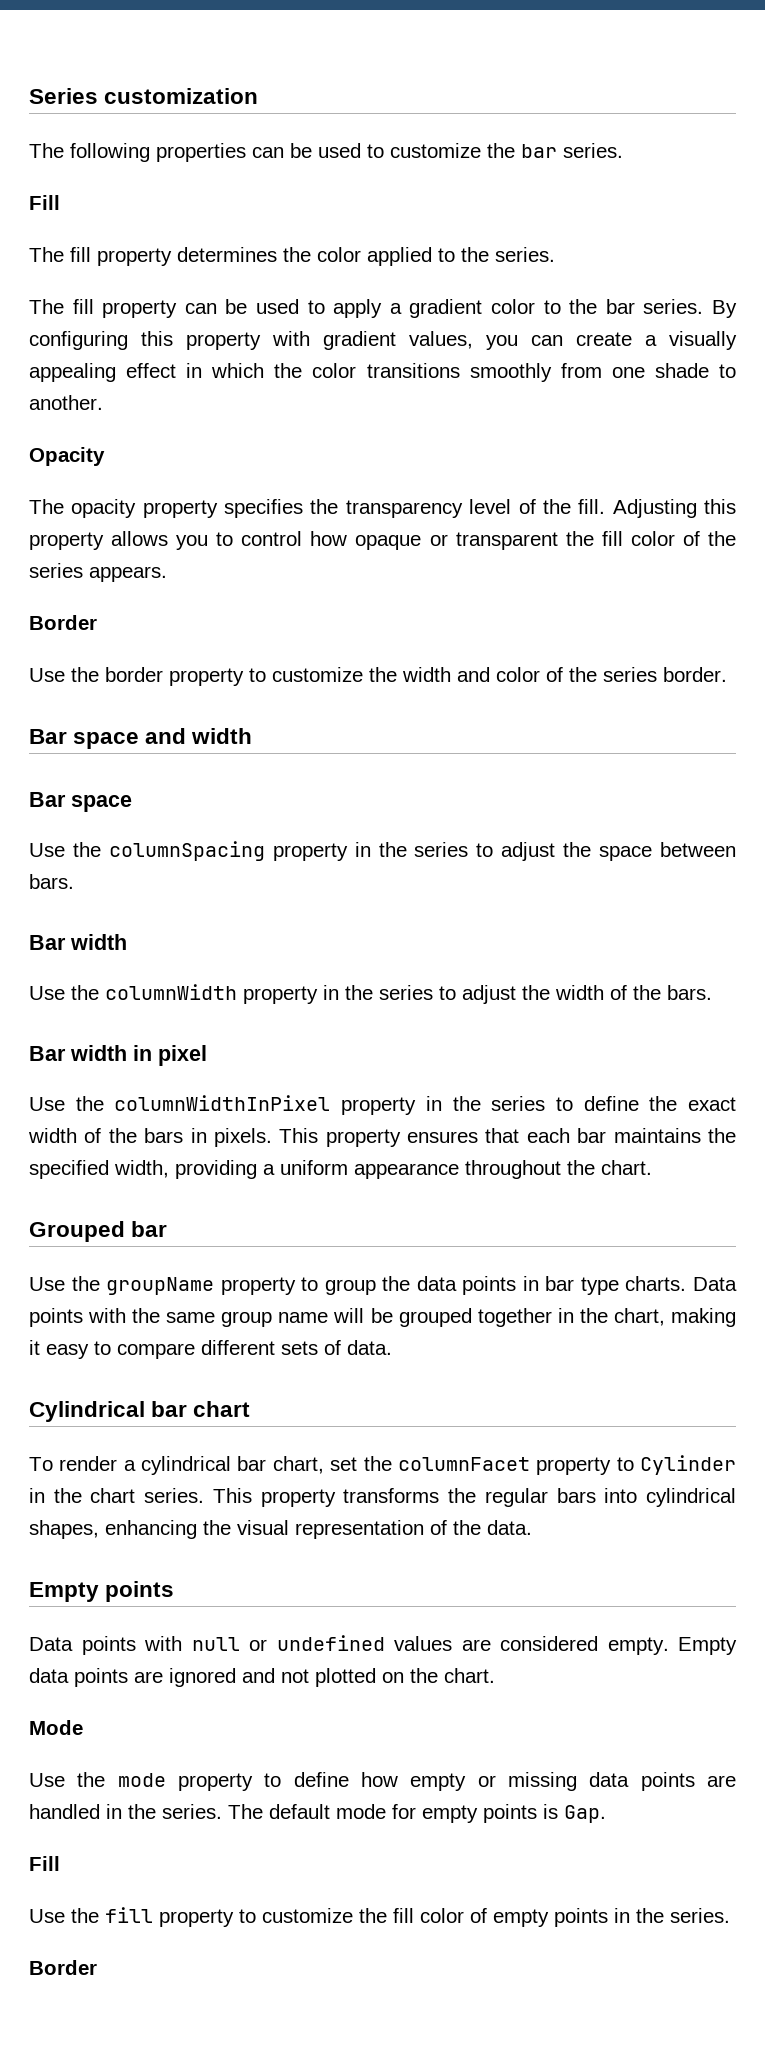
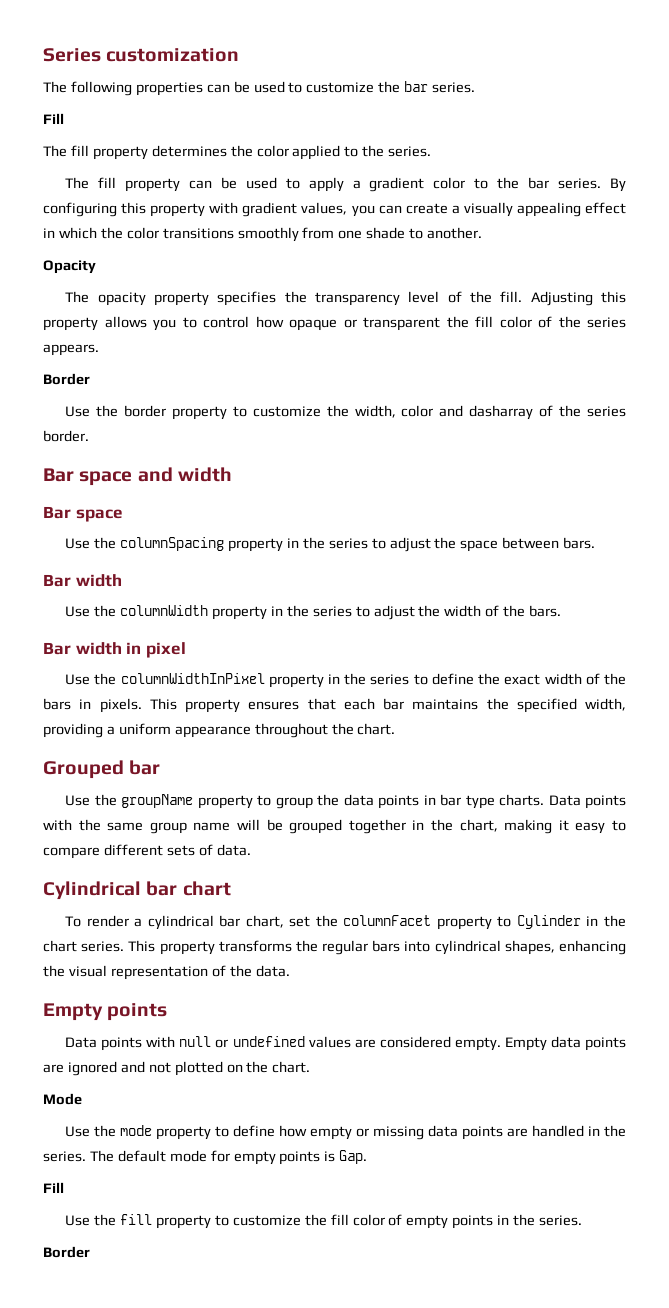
[402,667,540,682] width and color -> [354,405,534,420] width, color and dasharray

